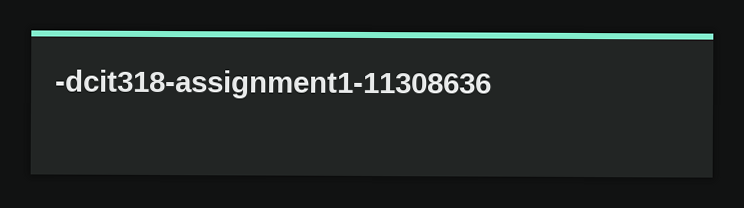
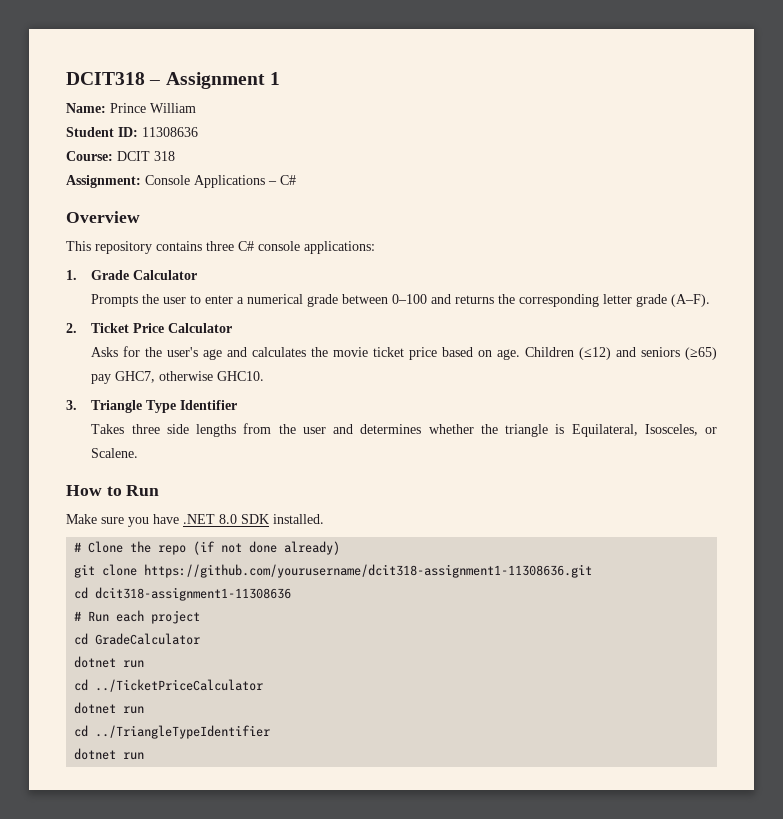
[55,69,492,100] -dcit318-assignment1-11308636 -> [66,72,280,89] [66,103,196,113] [66,127,198,137] [66,151,175,161] [66,175,296,188] [66,211,140,223] [66,241,375,254] [66,270,198,280] [91,294,711,307] [66,323,233,333] [91,346,717,360] [91,371,265,384] [66,400,238,413] [91,423,718,437] [91,448,139,458] [66,485,160,496] [66,514,324,527] [74,541,341,555] [74,564,593,578] [74,587,292,601] [74,610,201,624] [74,633,201,645] [74,656,145,668] [74,679,264,692] [74,702,145,714] [74,725,271,739] [74,748,145,760] DCIT318 – Assignment 1 // Name: Prince William // Student ID: 11308636 // Course: DCIT 318 // Assignment: Console Applications – C# // Overview // This repository contains three C# console applications: // 1. Grade Calculator // Prompts the user to enter a numerical grade between 0–100 and returns the corresponding letter grade (A–F). // 2. Ticket Price Calculator // Asks for the user's age and calculates the movie ticket price based on age. Children (≤12) and seniors (≥65) pay GHC7, otherwise GHC10. // 3. Triangle Type Identifier // Takes three side lengths from the user and determines whether the triangle is Equilateral, Isosceles, or Scalene. // How to Run // Make sure you have .NET 8.0 SDK installed. // # Clone the repo (if not done already) // git clone https://github.com/yourusername/dcit318-assignment1-11308636.git // cd dcit318-assignment1-11308636 // # Run each project // cd GradeCalculator // dotnet run // cd ../TicketPriceCalculator // dotnet run // cd ../TriangleTypeIdentifier // dotnet run

